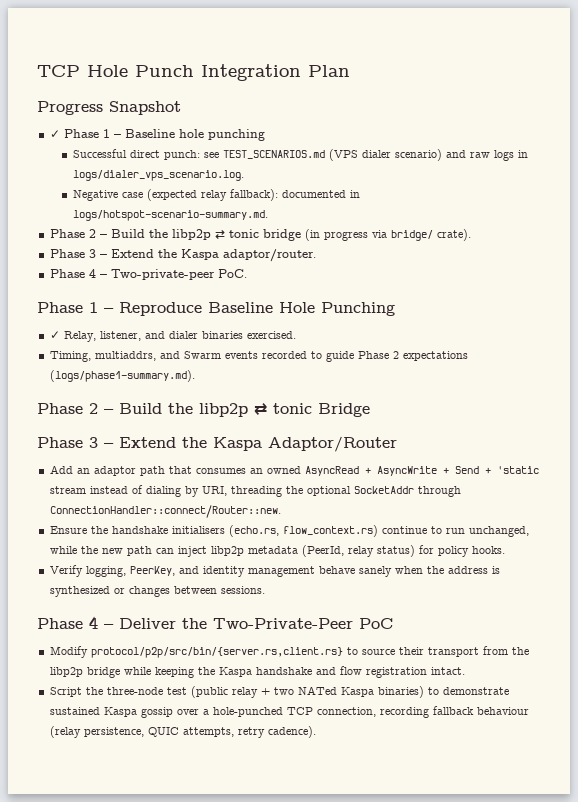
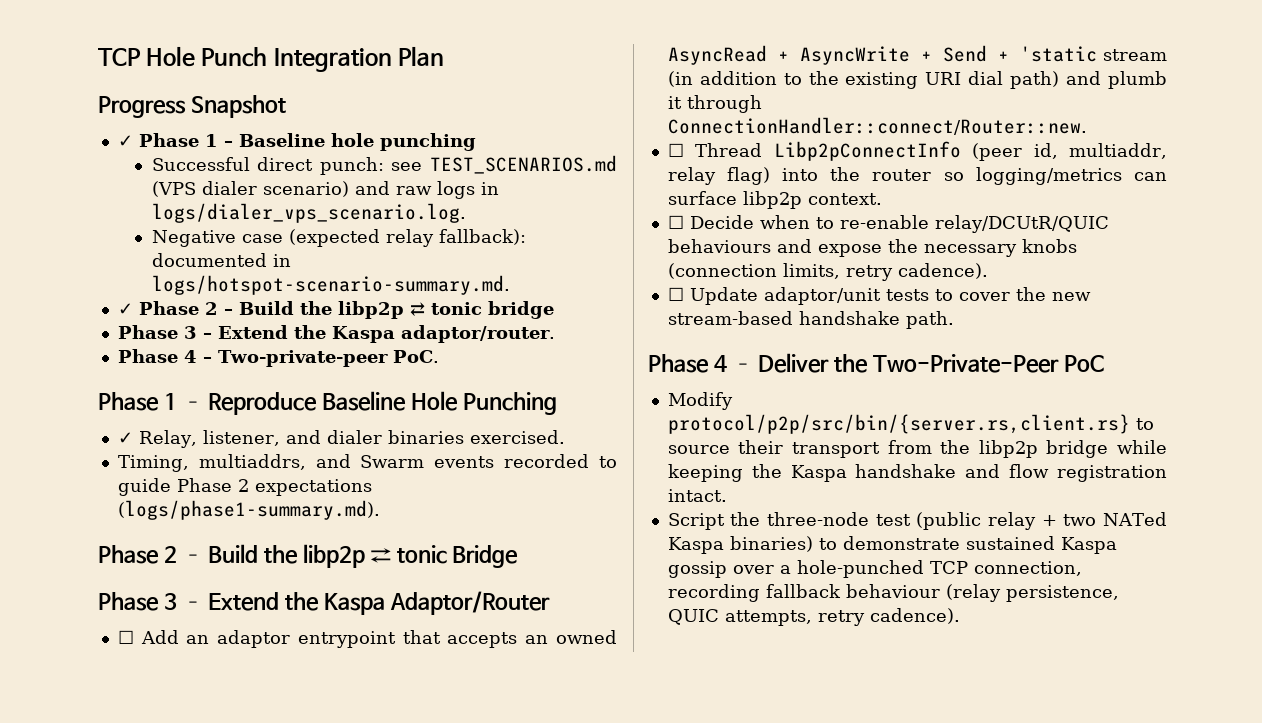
(268, 215) none -> [117,303,133,315] ✓
[304,229,471,241] (in progress via bridge/ crate). -> (554, 310) none
(397, 444) none -> [117,630,134,644] ☐
[139,466,246,476] path that consumes -> [297,630,518,648] entrypoint that accepts
[89,485,461,497] [49,505,281,518] [49,525,529,537] [49,545,505,557] [49,565,500,577] [49,586,265,597] instead of dialing by URI, threading the optional SocketAddr through ConnectionHandler::connect/Router::new. // Ensure the handshake initialisers (echo.rs, flow_context.rs) continue to run unchanged, while the new path can inject libp2p metadata (PeerId, relay status) for policy hooks. // Verify logging, PeerKey, and identity management behave sanely when the address is synthesized or changes between sessions. -> [667,71,1167,89] [667,95,762,113] [667,117,1087,135] [667,141,1168,161] [667,167,1167,185] [667,191,882,209] [667,215,1109,233] [667,239,1077,257] [667,263,988,281] [667,287,1091,305] [667,311,954,329] (in addition to the existing URI dial path) and plumb it through ConnectionHandler::connect/Router::new. // ☐ Thread Libp2pConnectInfo (peer id, multiaddr, relay flag) into the router so logging/metrics can surface libp2p context. // ☐ Decide when to re-enable relay/DCUtR/QUIC behaviours and expose the necessary knobs (connection limits, retry cadence). // ☐ Update adaptor/unit tests to cover the new stream-based handshake path.

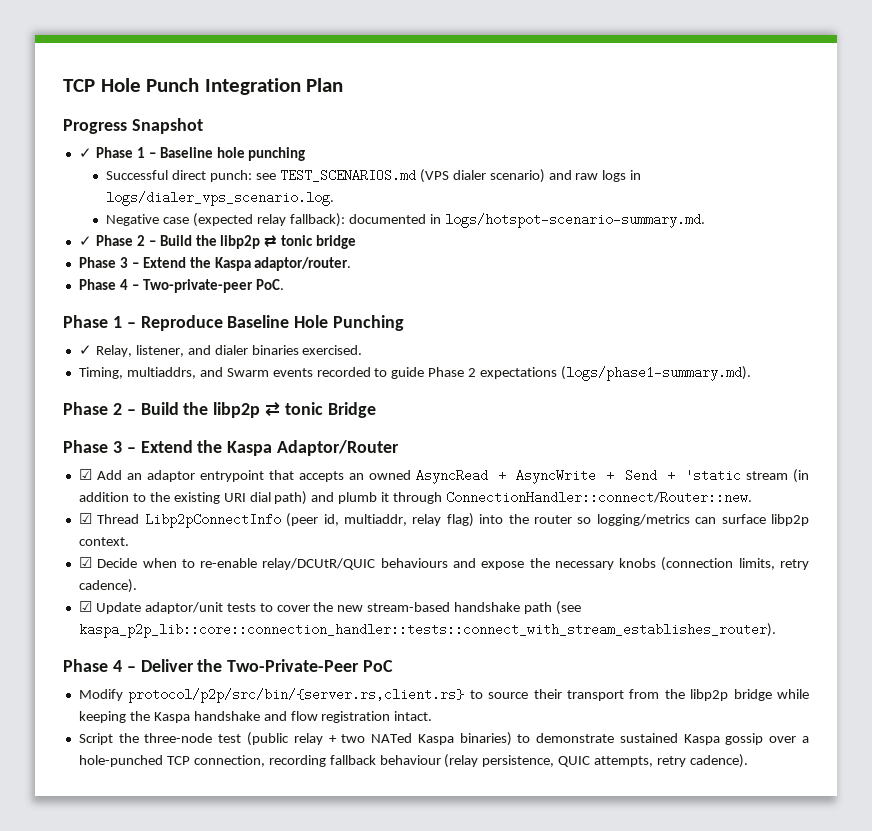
[117,630,134,644] ☐ -> [78,469,92,480] ☑
[667,143,684,157] ☐ -> [78,513,92,524] ☑
[667,215,684,229] ☐ -> [78,557,92,568] ☑
[667,287,684,301] ☐ -> [78,601,92,612] ☑
[905,311,954,329] path. -> [524,601,582,615] [78,623,776,638] path (see kaspa_p2p_lib::core::connection_handler::tests::connect_with_stream_establishes_router).

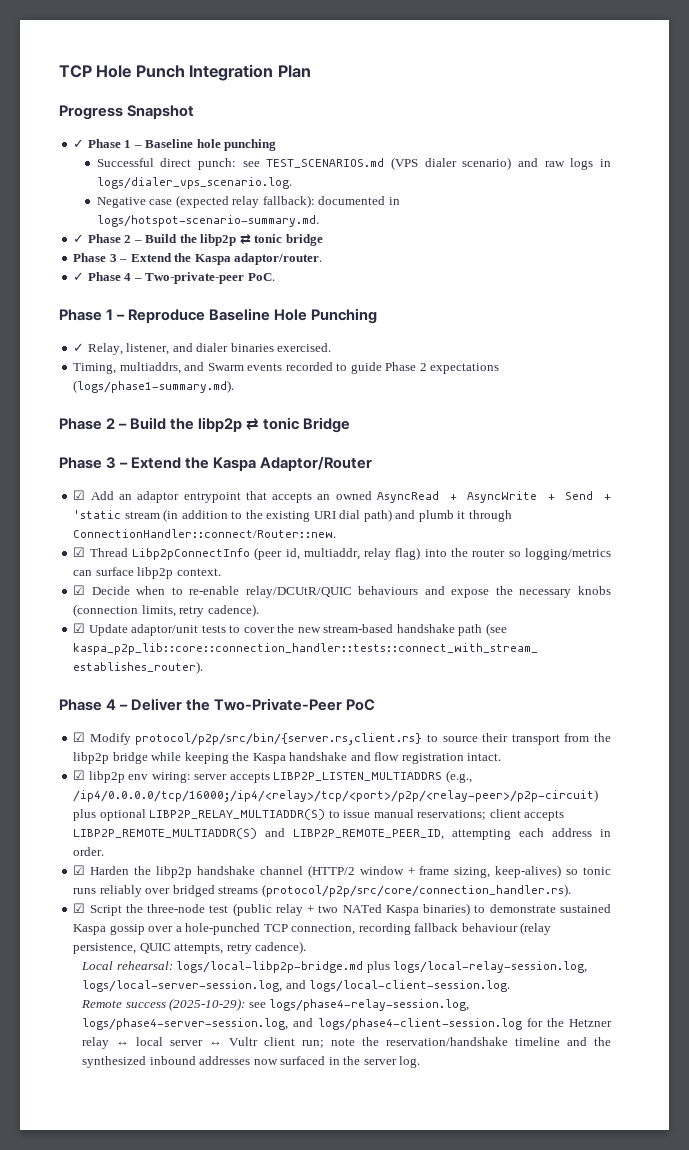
(352, 264) none -> [73,272,85,281] ✓
(394, 666) none -> [73,732,86,742] ☑
(433, 716) none -> [73,770,472,783] [73,789,599,802] [73,809,565,821] [73,828,611,840] [73,847,105,856] [73,865,611,878] [73,884,571,897] [73,903,86,913] ☑ libp2p env wiring: server accepts LIBP2P_LISTEN_MULTIADDRS (e.g., /ip4/0.0.0.0/tcp/16000;/ip4/<relay>/tcp/<port>/p2p/<relay-peer>/p2p-circuit) plus optional LIBP2P_RELAY_MULTIADDR(S) to issue manual reservations; client accepts LIBP2P_REMOTE_MULTIADDR(S) and LIBP2P_REMOTE_PEER_ID, attempting each address in order. // ☑ Harden the libp2p handshake channel (HTTP/2 window + frame sizing, keep-alives) so tonic runs reliably over bridged streams (protocol/p2p/src/core/connection_handler.rs). // ☑
(749, 761) none -> [81,961,588,973] [82,980,511,992] [81,998,470,1011] [82,1018,613,1030] [82,1037,611,1049] [82,1056,421,1068] // Local rehearsal: logs/local-libp2p-bridge.md plus logs/local-relay-session.log, logs/local-server-session.log, and logs/local-client-session.log. // Remote success (2025-10-29): see logs/phase4-relay-session.log, logs/phase4-server-session.log, and logs/phase4-client-session.log for the Hetzner relay ↔ local server ↔ Vultr client run; note the reservation/handshake timeline and the synthesized inbound addresses now surfaced in the server log.

